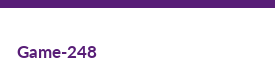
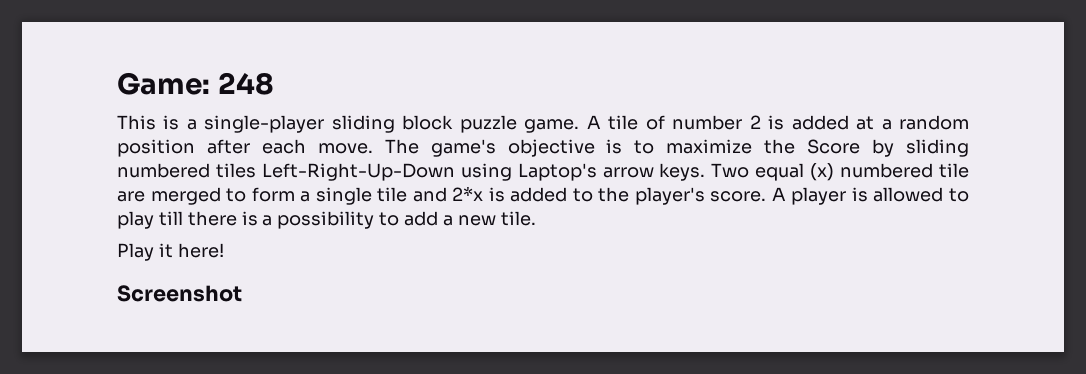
[17,46,97,58] Game-248 -> [117,72,274,95] [117,115,970,133] [117,139,969,157] [117,163,969,181] [117,186,969,205] [117,211,536,229] [117,243,224,261] [117,285,242,302] Game: 248 // This is a single-player sliding block puzzle game. A tile of number 2 is added at a random position after each move. The game's objective is to maximize the Score by sliding numbered tiles Left-Right-Up-Down using Laptop's arrow keys. Two equal (x) numbered tile are merged to form a single tile and 2*x is added to the player's score. A player is allowed to play till there is a possibility to add a new tile. // Play it here! // Screenshot

